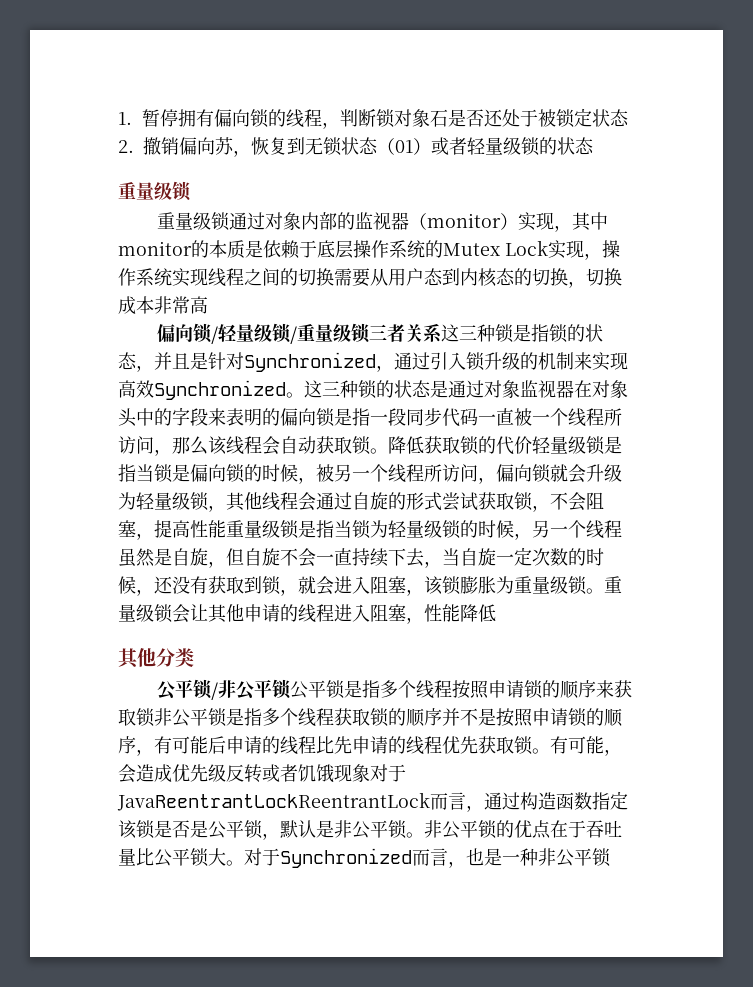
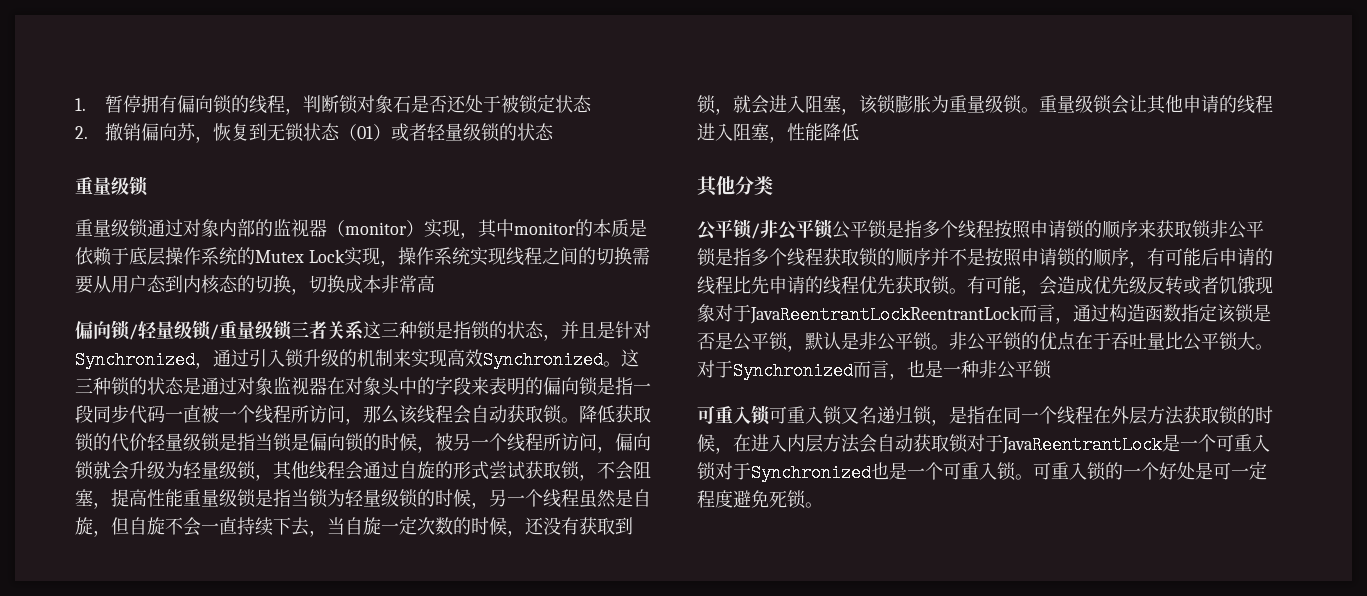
(611, 857) none -> [697,405,1273,426] [697,434,1270,454] [697,461,1267,482] [697,490,823,509] // 可重入锁可重入锁又名递归锁，是指在同一个线程在外层方法获取锁的时候，在进入内层方法会自动获取锁对于JavaReentrantLock是一个可重入锁对于Synchronized也是一个可重入锁。可重入锁的一个好处是可一定程度避免死锁。

